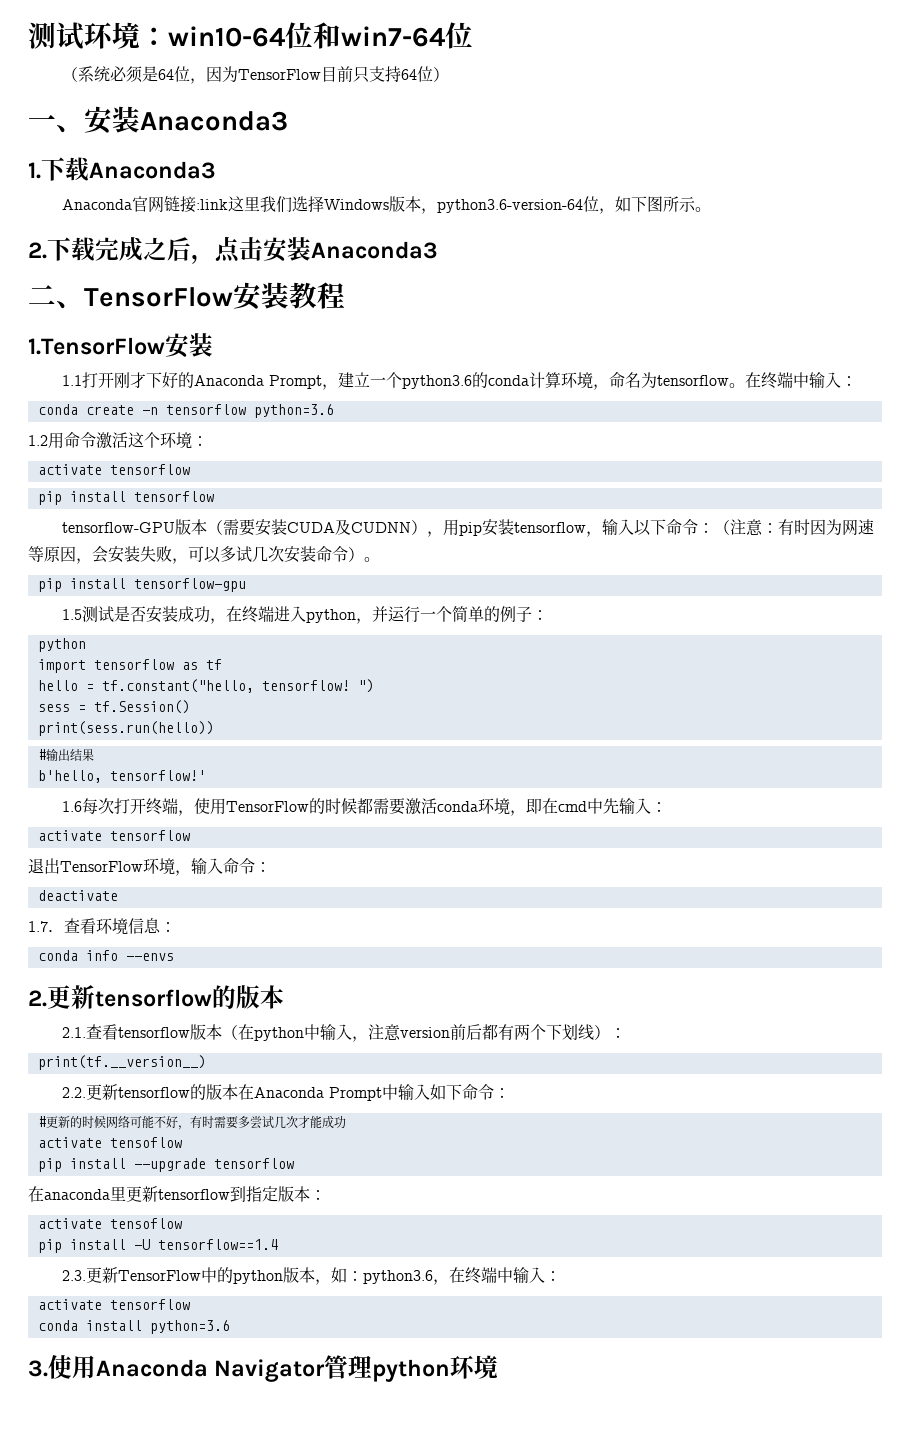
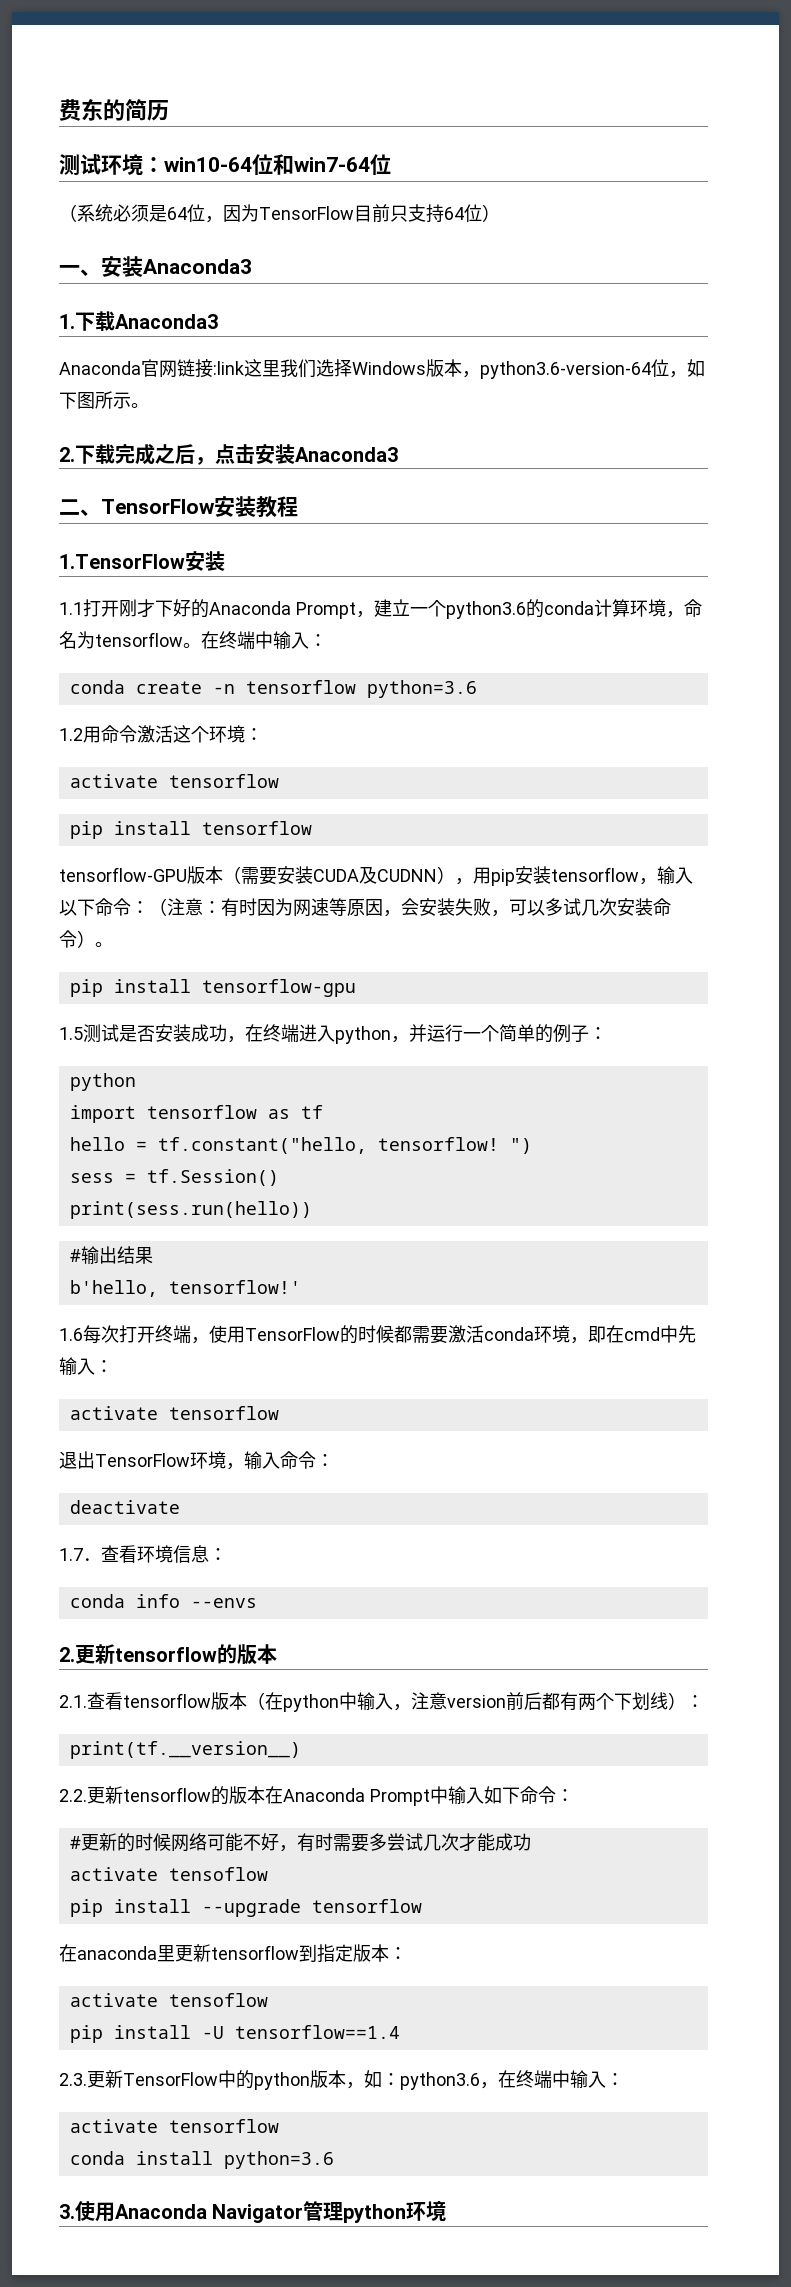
(28, 35) none -> [59,98,169,121] 费东的简历 //

